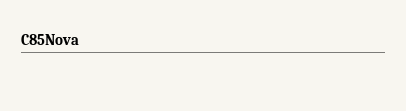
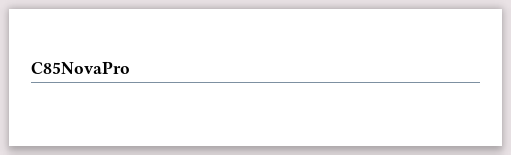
[21,34,79,45] C85Nova -> [31,61,130,74] C85NovaPro

